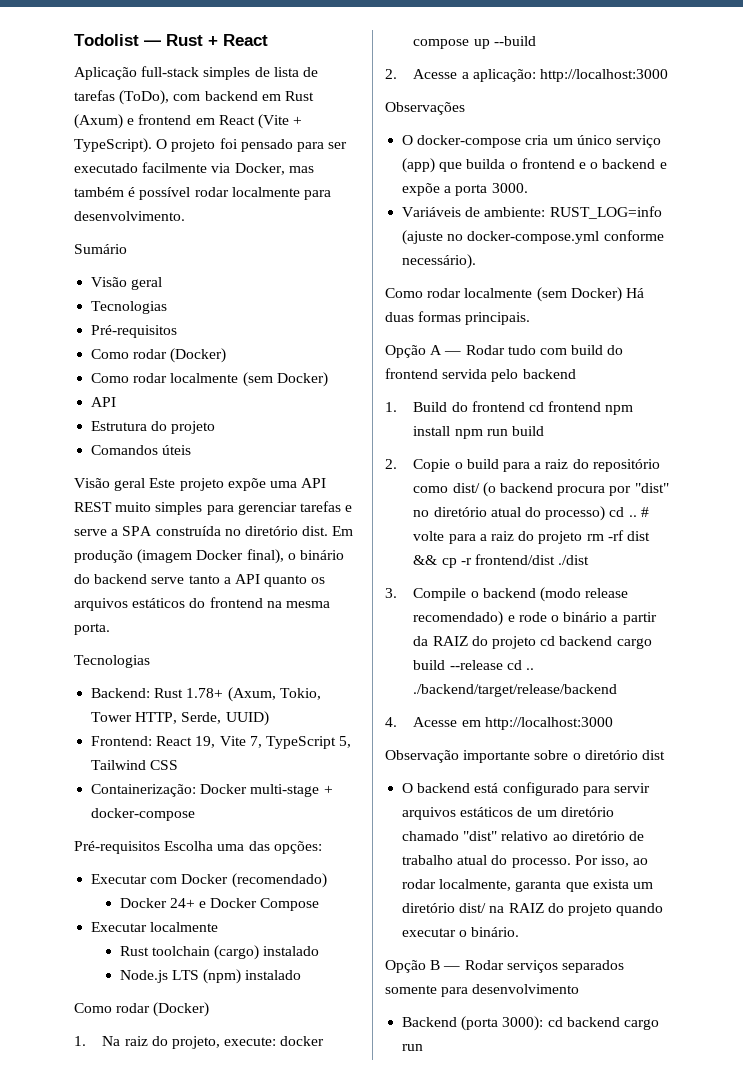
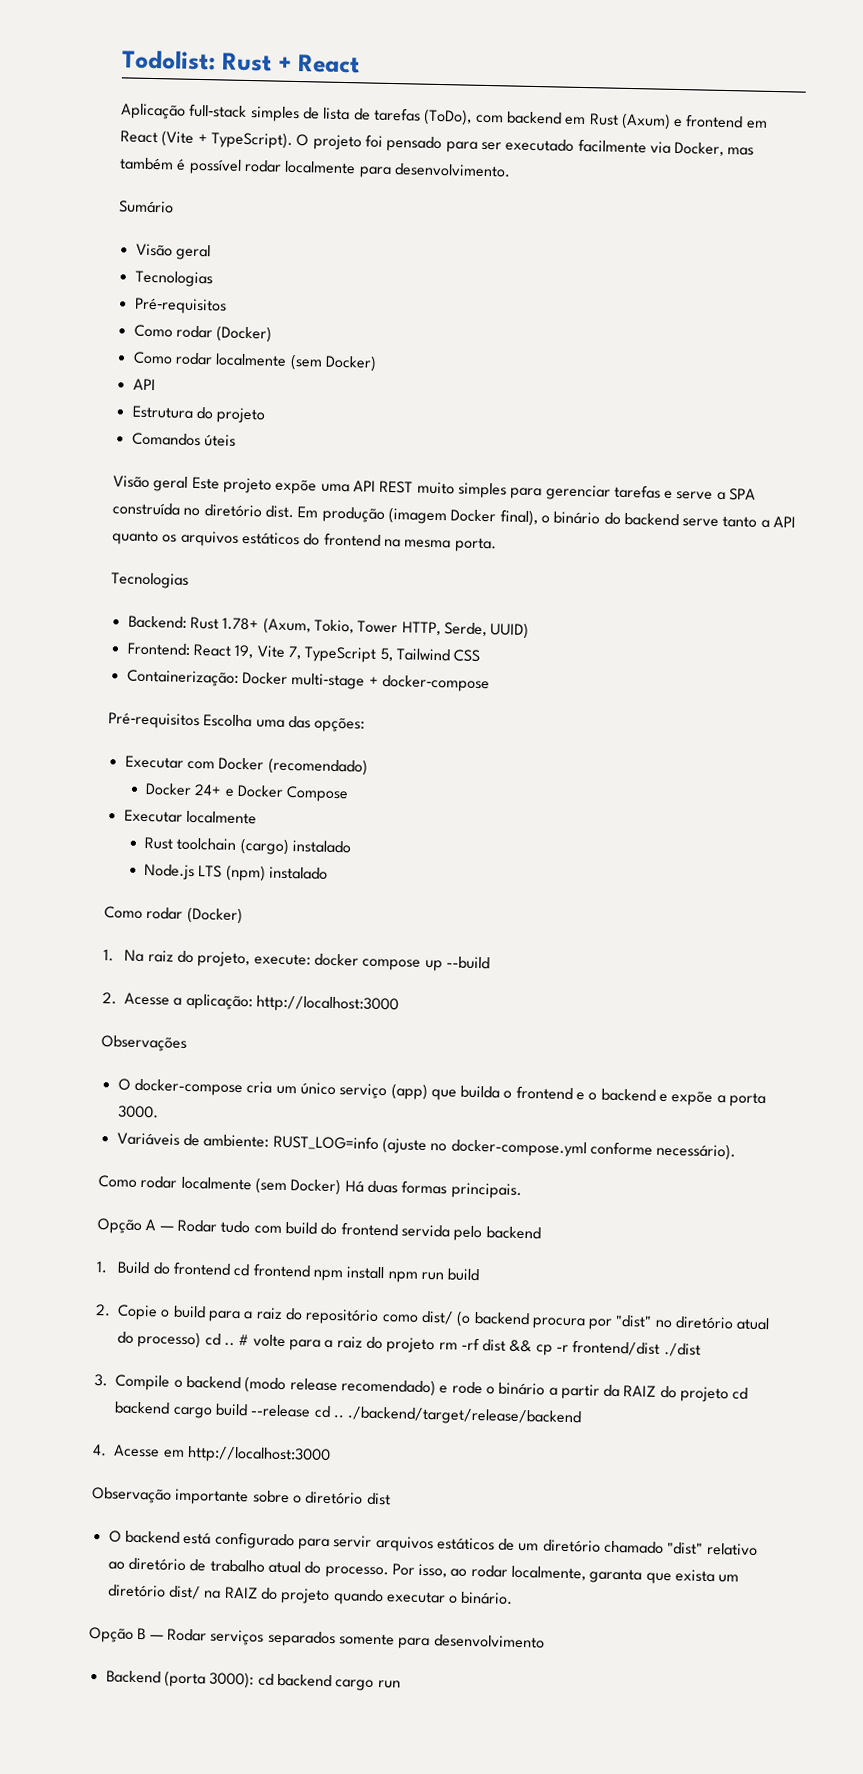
[74,34,161,46] Todolist — -> [122,49,216,71] Todolist:

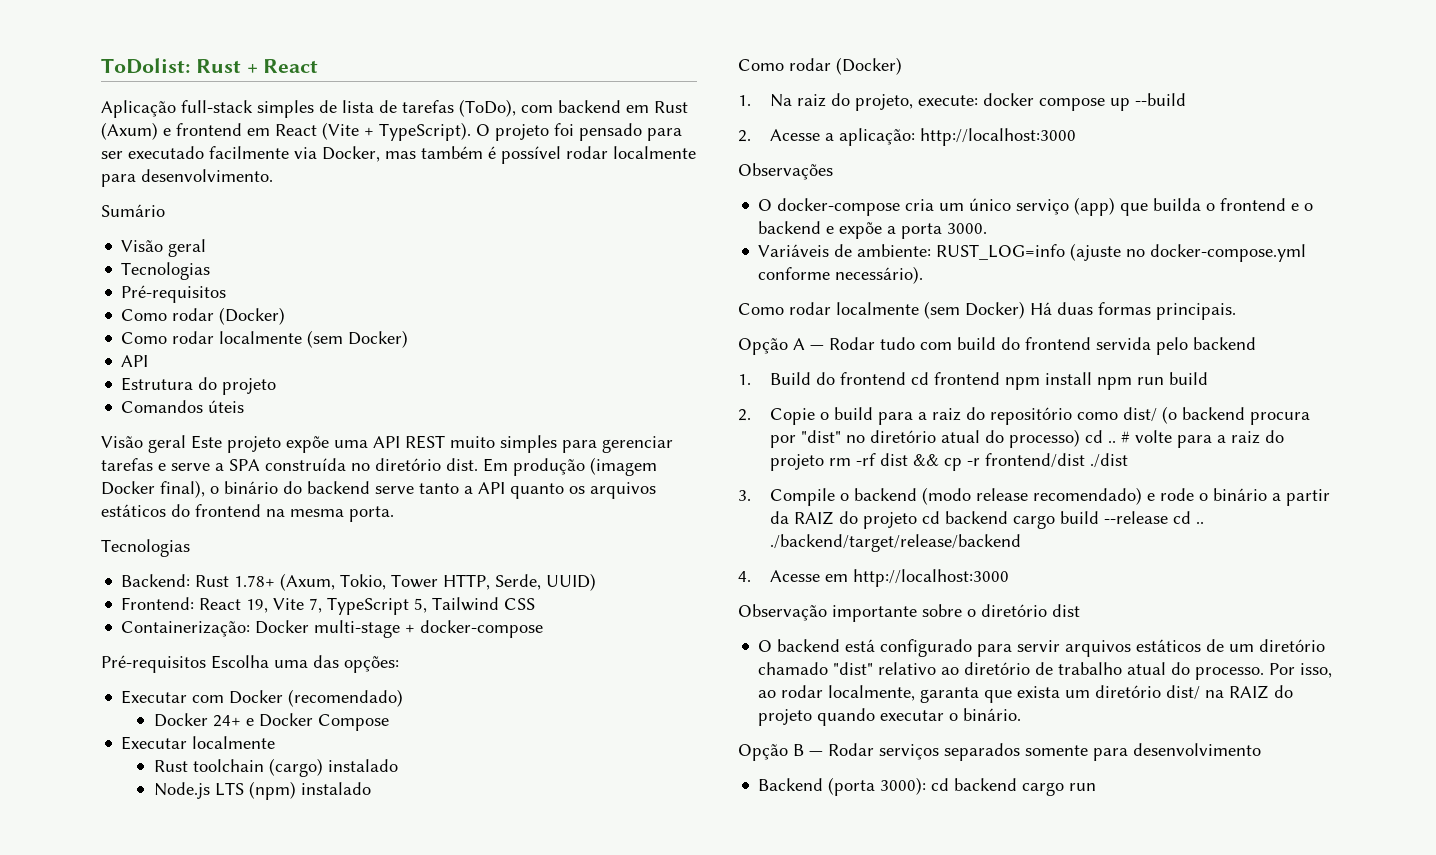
[122,49,216,71] Todolist: -> [101,58,190,74] ToDolist:

